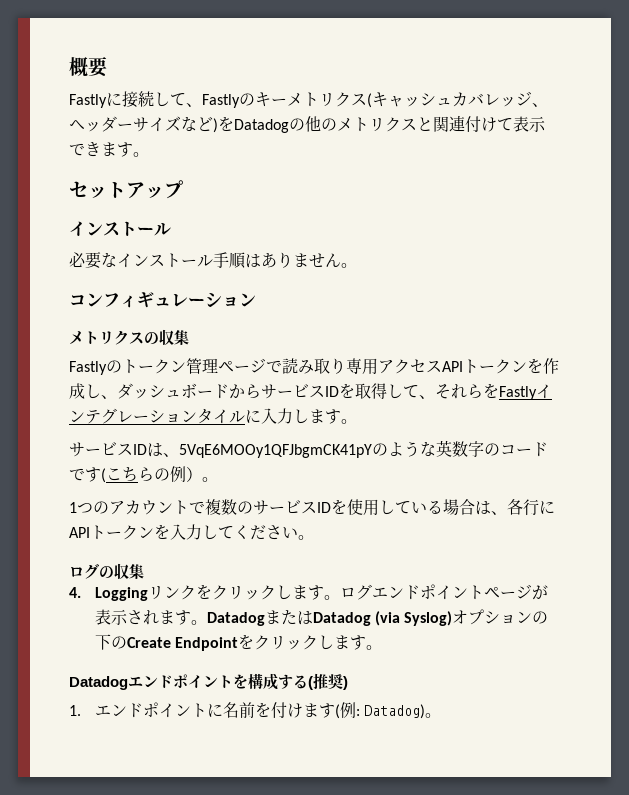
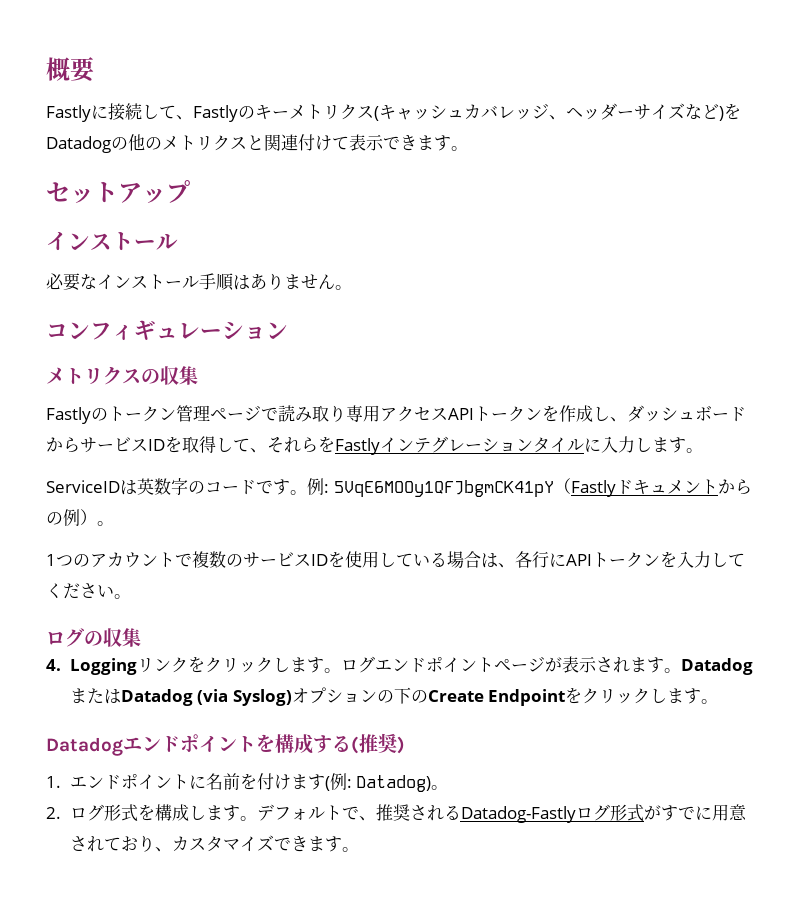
[69,441,436,458] サービスIDは、5VqE6MOOy1QFJbgmCK41pYのような -> [46,480,137,495] ServiceIDは
[101,467,138,483] (こち -> [290,478,735,497] 。例: 5VqE6MOOy1QFJbgmCK41pY（Fastlyドキュメントか
(442, 715) none -> [46,804,747,823] [69,835,359,852] // 2.ログ形式を構成します。デフォルトで、推奨されるDatadog-Fastlyログ形式がすでに用意されており、カスタマイズできます。

